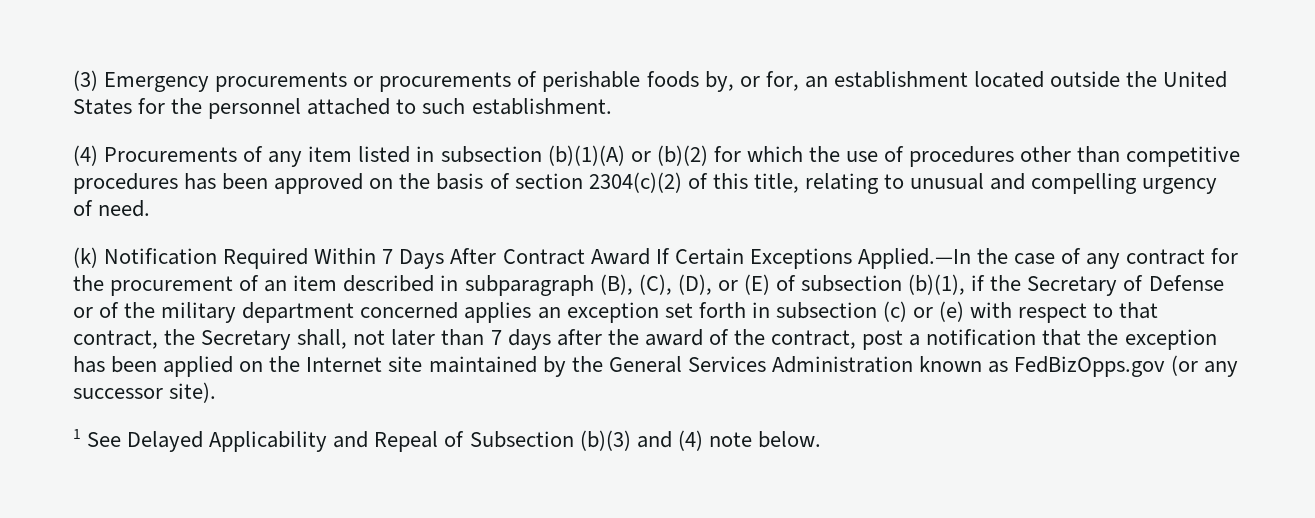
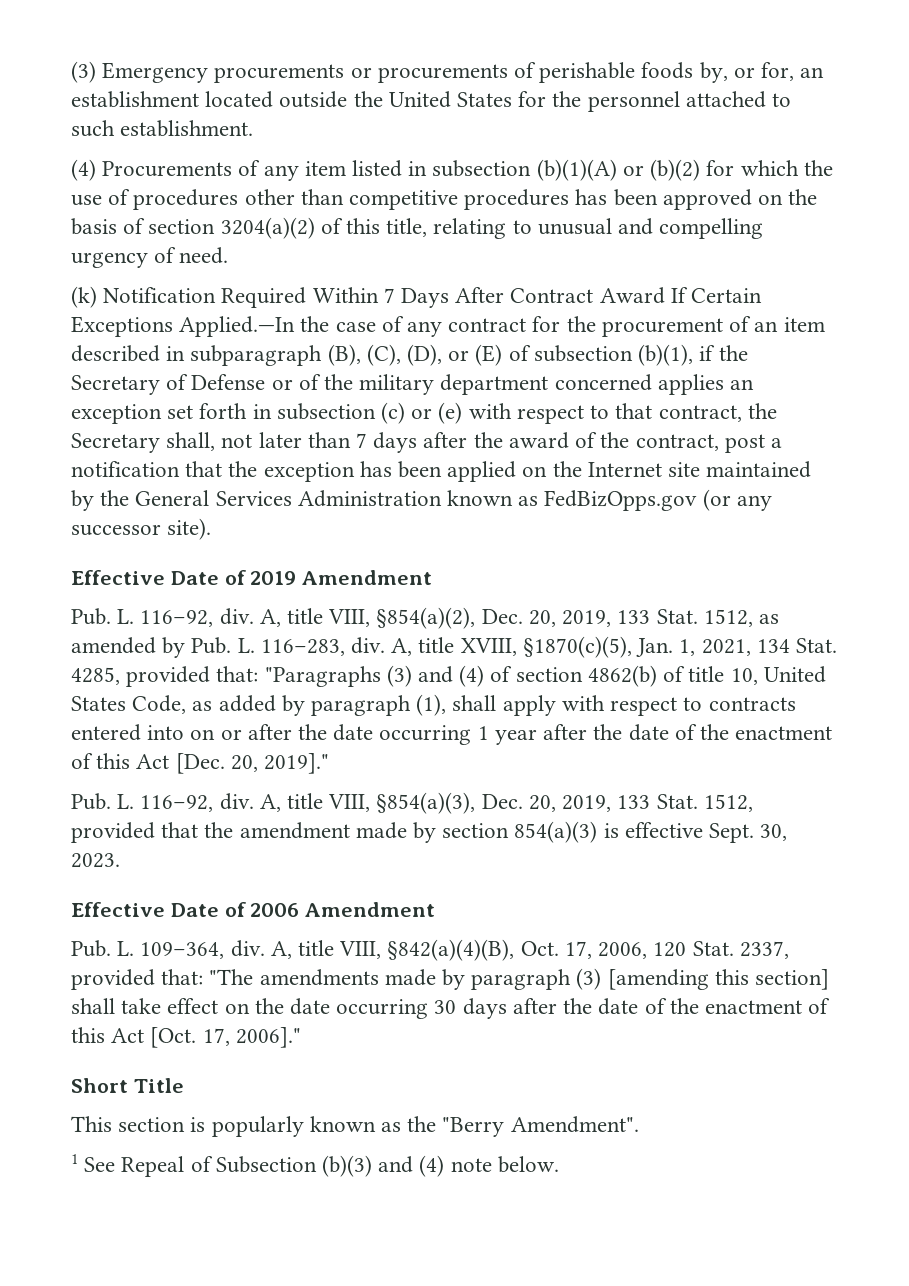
[588,172,682,193] 2304(c)(2) -> [220,217,315,239] 3204(a)(2)
(217, 392) none -> [71,570,433,585] [71,607,779,629] [71,636,837,658] [71,665,826,687] [71,694,796,716] [71,724,833,745] [71,753,330,774] [71,792,753,814] [71,821,788,843] [71,853,120,868] [71,902,436,917] [71,939,789,961] [71,968,830,990] [71,998,831,1019] [71,1027,301,1048] [71,1078,184,1093] [71,1116,639,1137] // Effective Date of 2019 Amendment // Pub. L. 116–92, div. A, title VIII, §854(a)(2), Dec. 20, 2019, 133 Stat. 1512, as amended by Pub. L. 116–283, div. A, title XVIII, §1870(c)(5), Jan. 1, 2021, 134 Stat. 4285, provided that: "Paragraphs (3) and (4) of section 4862(b) of title 10, United States Code, as added by paragraph (1), shall apply with respect to contracts entered into on or after the date occurring 1 year after the date of the enactment of this Act [Dec. 20, 2019]." // Pub. L. 116–92, div. A, title VIII, §854(a)(3), Dec. 20, 2019, 133 Stat. 1512, provided that the amendment made by section 854(a)(3) is effective Sept. 30, 2023. // Effective Date of 2006 Amendment // Pub. L. 109–364, div. A, title VIII, §842(a)(4)(B), Oct. 17, 2006, 120 Stat. 2337, provided that: "The amendments made by paragraph (3) [amending this section] shall take effect on the date occurring 30 days after the date of the enactment of this Act [Oct. 17, 2006]." // Short Title // This section is popularly known as the "Berry Amendment".
[127,431,369,452] Delayed Applicability and -> (116, 1164) none

